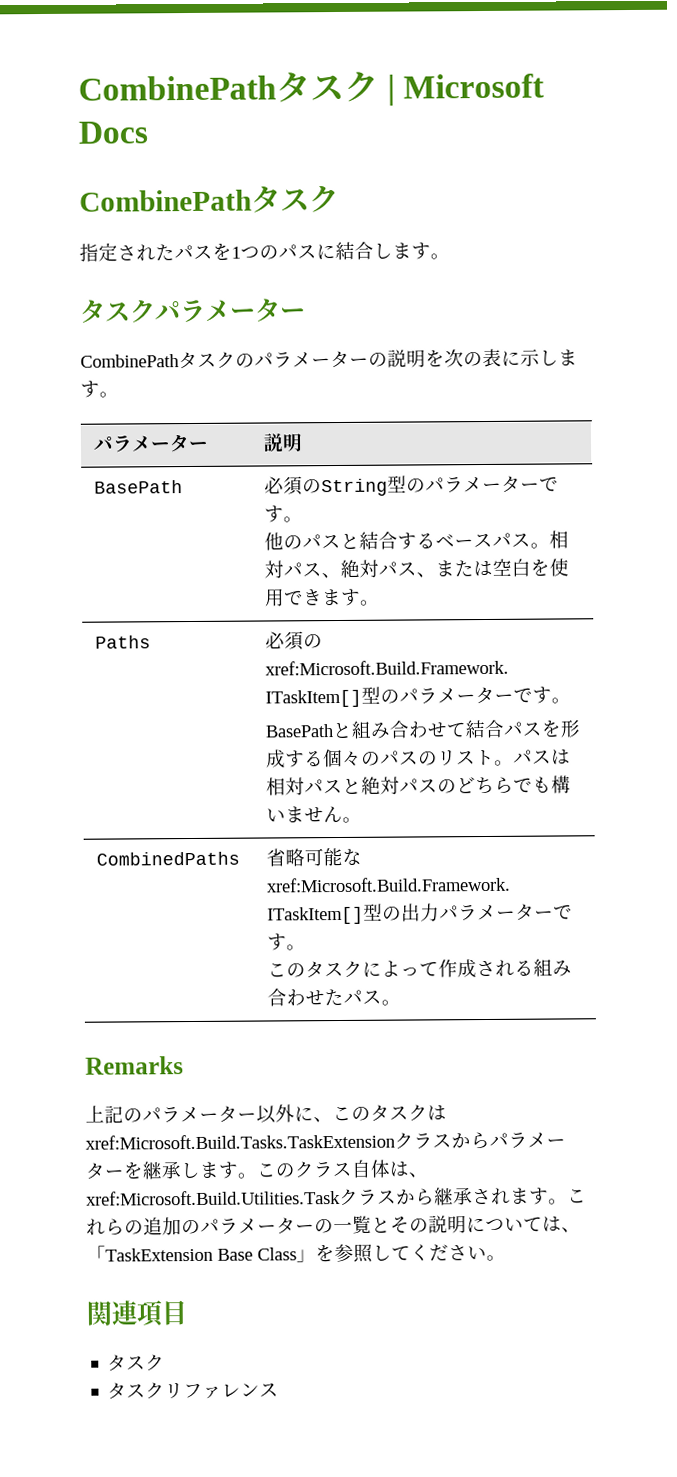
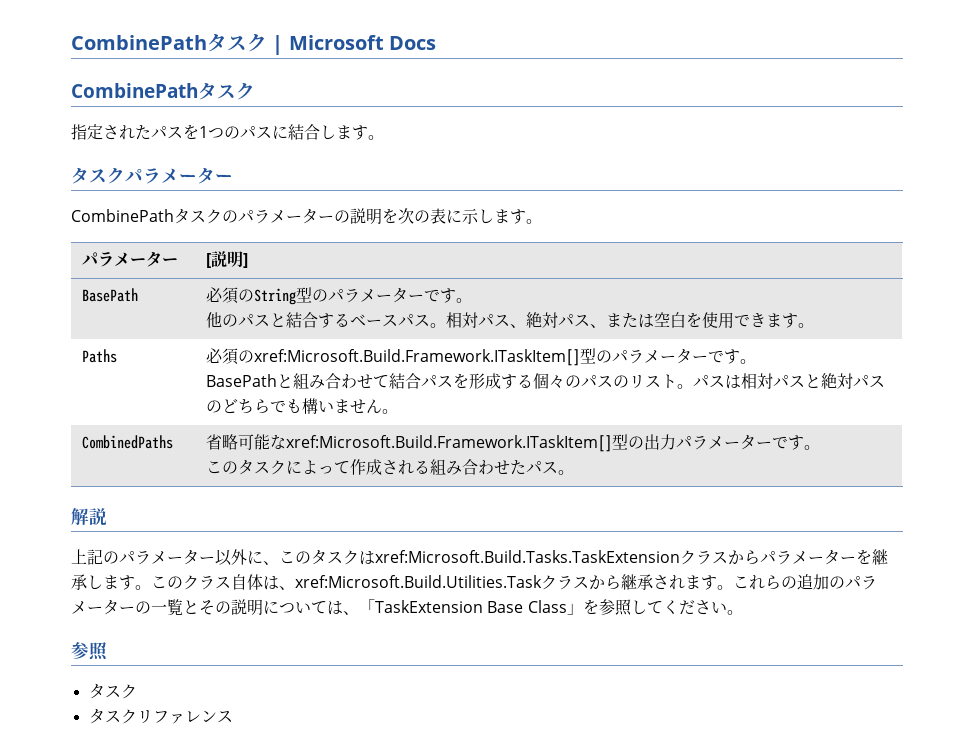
[263,433,304,453] 説明 -> [205,251,248,268] [説明]
[85,1056,184,1075] Remarks -> [71,508,107,526] 解説
[86,1300,187,1327] 関連項目 -> [71,642,108,661] 参照

